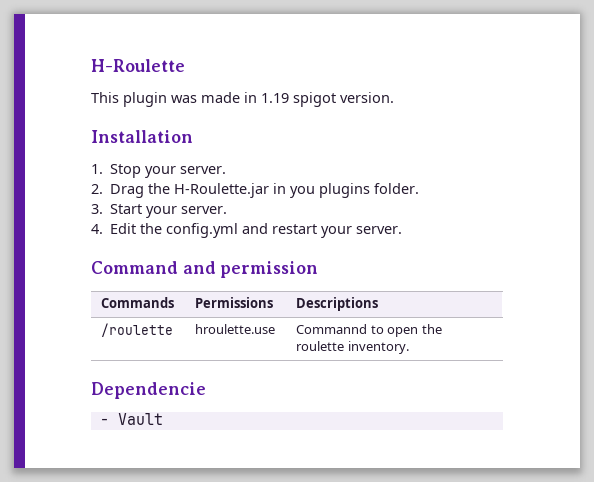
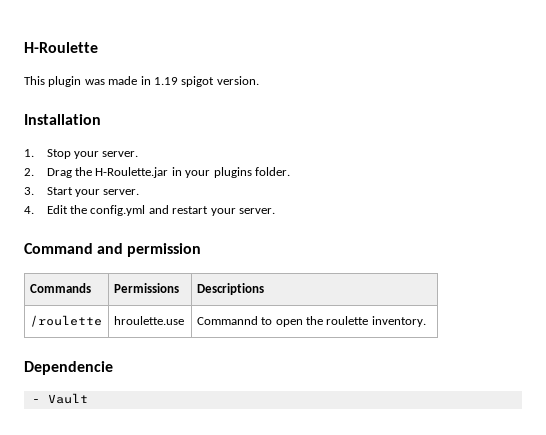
[290,186,316,198] you -> [185,170,211,178] your

